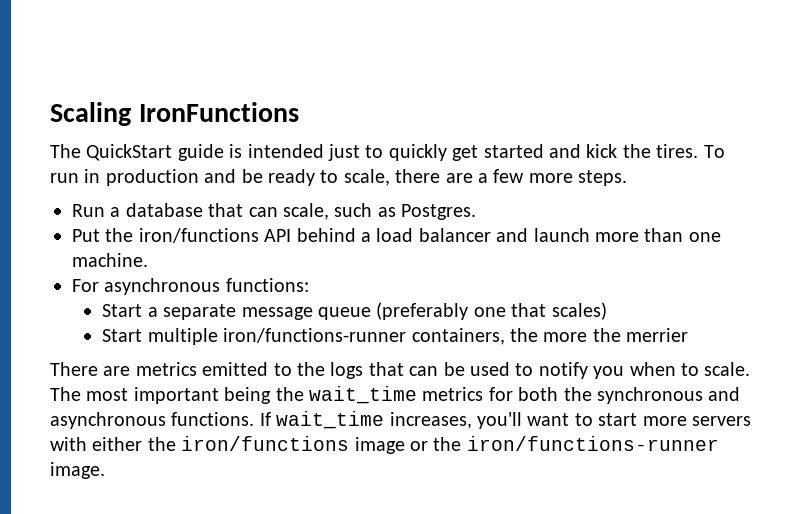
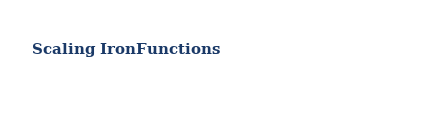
[50,144,725,161] [50,169,628,186] [72,203,477,220] [72,228,721,243] [72,253,148,267] [72,278,309,295] [102,302,607,320] [102,328,689,345] [50,362,751,379] [50,386,741,404] [50,411,751,429] [50,436,719,454] [50,462,105,479] // The QuickStart guide is intended just to quickly get started and kick the tires. To run in production and be ready to scale, there are a few more steps. // Run a database that can scale, such as Postgres. // Put the iron/functions API behind a load balancer and launch more than one machine. // For asynchronous functions: // Start a separate message queue (preferably one that scales) // Start multiple iron/functions-runner containers, the more the merrier // There are metrics emitted to the logs that can be used to notify you when to scale. The most important being the wait_time metrics for both the synchronous and asynchronous functions. If wait_time increases, you'll want to start more servers with either the iron/functions image or the iron/functions-runner image. -> (220, 48) none

